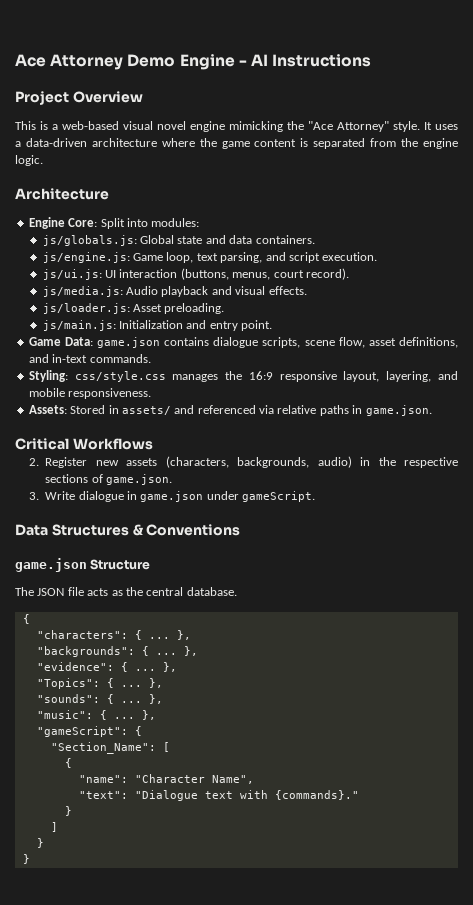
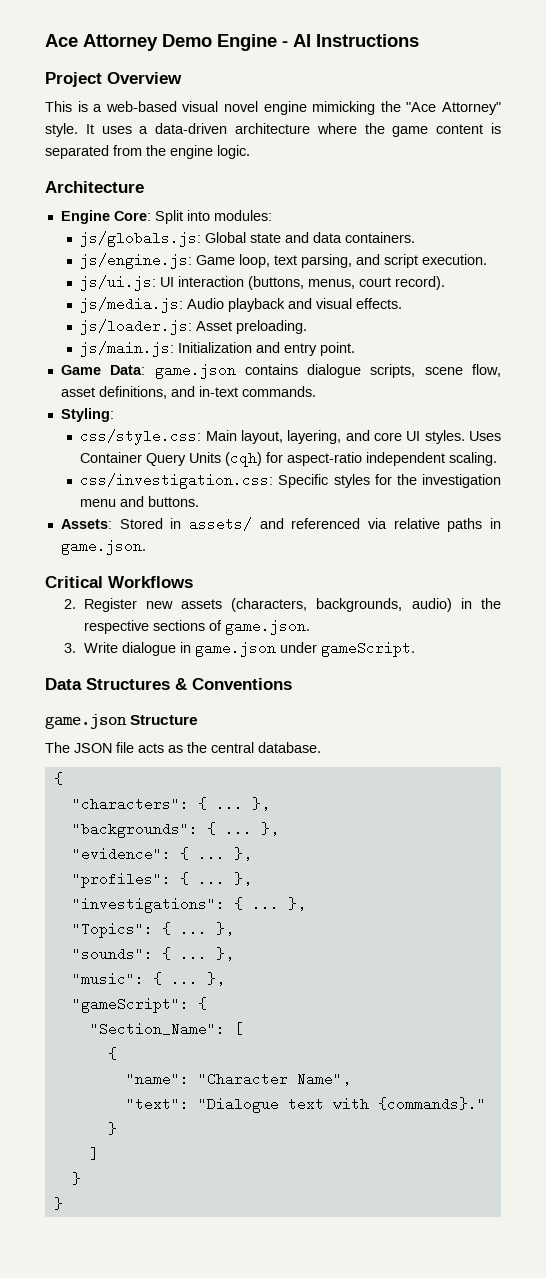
[74,371,458,382] [28,388,152,399] css/style.css manages the 16:9 responsive layout, layering, and mobile responsiveness. -> [80,429,501,445] [80,451,498,467] [80,473,502,489] [80,496,200,507] // css/style.css: Main layout, layering, and core UI styles. Uses Container Query Units (cqh) for aspect-ratio independent scaling. // css/investigation.css: Specific styles for the investigation menu and buttons.
(177, 667) none -> [71,872,252,888] [71,897,306,913] // "profiles": { ... }, // "investigations": { ... },

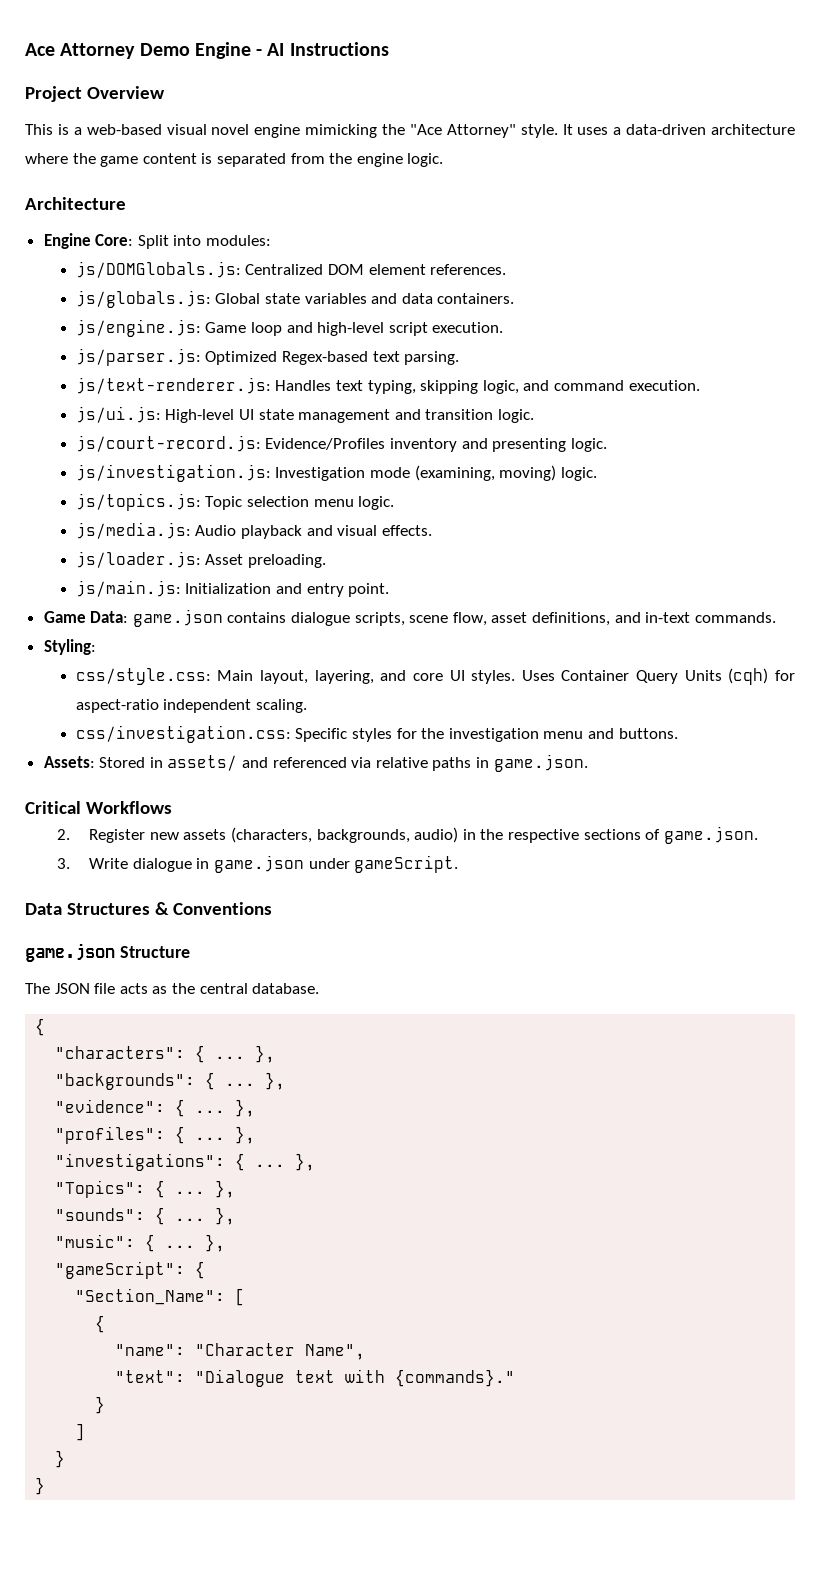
(272, 215) none -> [75,261,507,278] // js/DOMGlobals.js: Centralized DOM element references.
(282, 238) none -> [304,293,367,304] variables
[239,254,488,268] [80,275,446,291] loop, text parsing, and script execution. // js/ui.js: UI interaction (buttons, menus, court record). -> [250,322,504,336] [75,348,460,366] [75,377,700,394] [75,406,534,423] [75,435,607,452] [75,464,597,482] [75,493,395,511] loop and high-level script execution. // js/parser.js: Optimized Regex-based text parsing. // js/text-renderer.js: Handles text typing, skipping logic, and command execution. // js/ui.js: High-level UI state management and transition logic. // js/court-record.js: Evidence/Profiles inventory and presenting logic. // js/investigation.js: Investigation mode (examining, moving) logic. // js/topics.js: Topic selection menu logic.

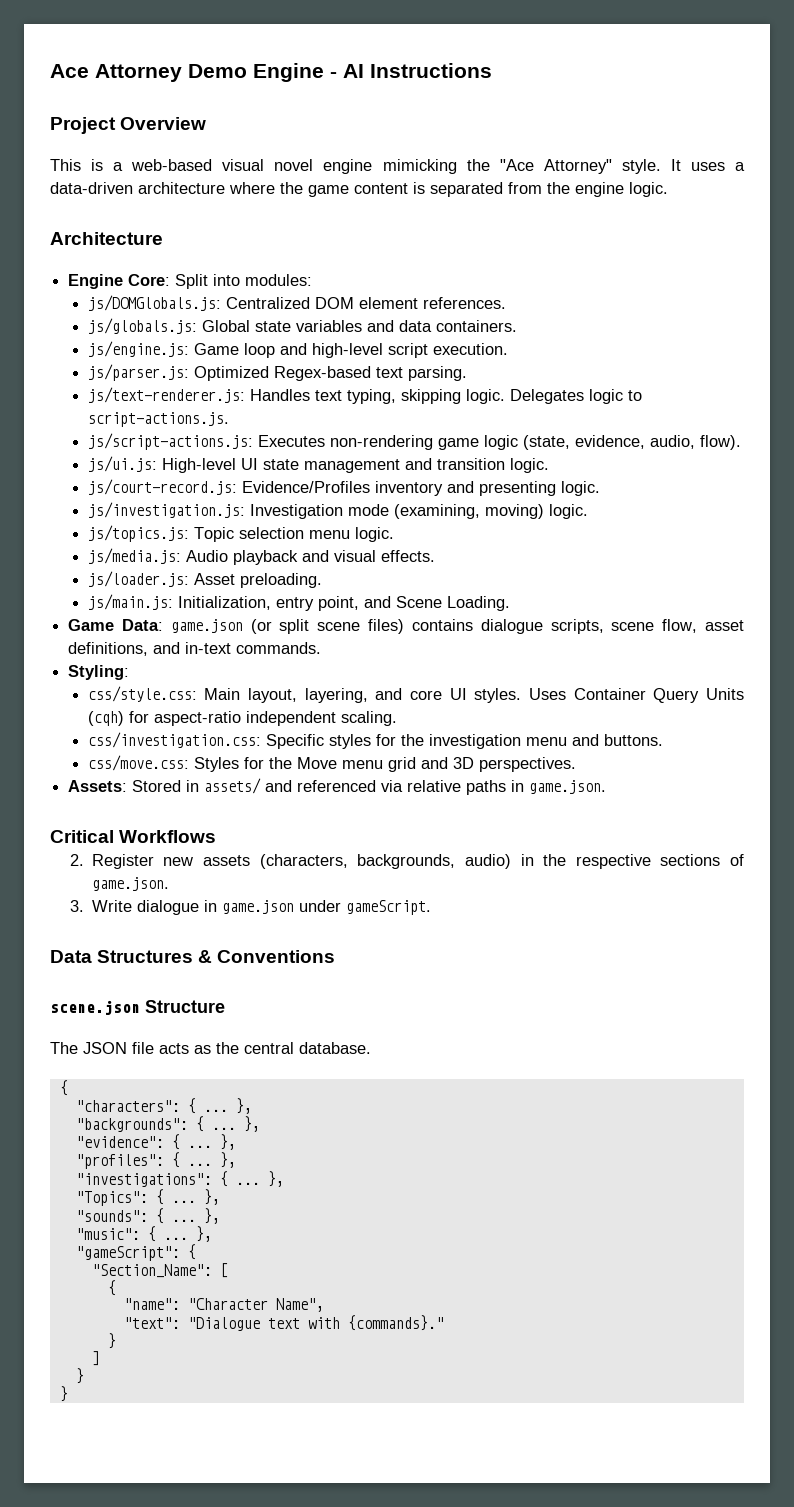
[482,380,700,394] logic, and command execution. -> [465,389,642,404] [87,412,229,427] [87,433,741,450] logic. Delegates logic to script-actions.js. // js/script-actions.js: Executes non-rendering game logic (state, evidence, audio, flow).
[185,583,390,597] Initialization and entry point. -> [177,596,510,611] Initialization, entry point, and Scene Loading.
(223, 618) none -> [250,619,405,634] (or split scene files)
(678, 733) none -> [87,755,576,772] // css/move.css: Styles for the Move menu grid and 3D perspectives.
[25,943,115,962] game.json -> [50,1000,140,1015] scene.json

